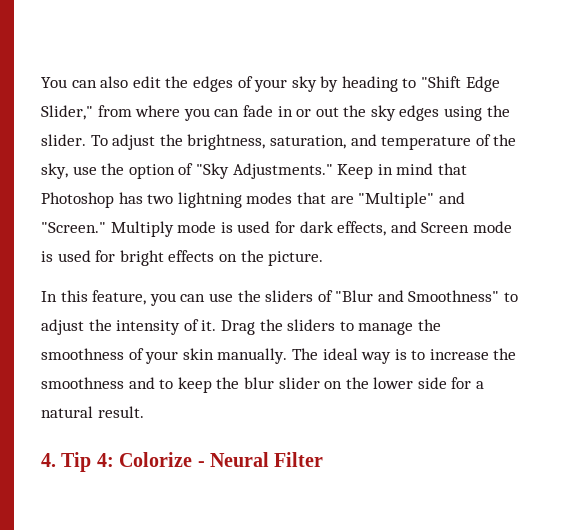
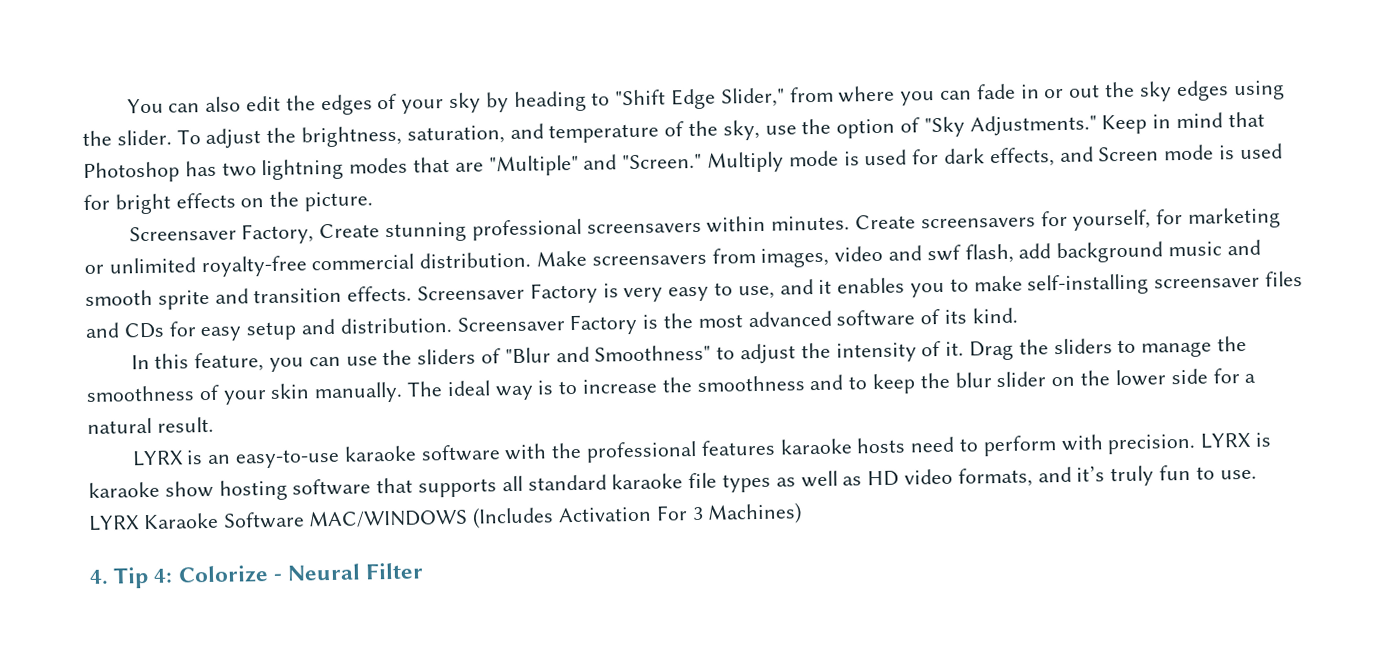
(324, 258) none -> [128,207,1282,245] [84,239,1261,278] [85,271,1304,310] [85,307,1018,342] // Screensaver Factory, Create stunning professional screensavers within minutes. Create screensavers for yourself, for marketing or unlimited royalty-free commercial distribution. Make screensavers from images, video and swf flash, add background music and smooth sprite and transition effects. Screensaver Factory is very easy to use, and it enables you to make self-installing screensaver files and CDs for easy setup and distribution. Screensaver Factory is the most advanced software of its kind.
(144, 412) none -> [131,432,1272,469] [88,464,1257,501] [88,502,803,531] // LYRX is an easy-to-use karaoke software with the professional features karaoke hosts need to perform with precision. LYRX is karaoke show hosting software that supports all standard karaoke file types as well as HD video formats, and it’s truly fun to use. LYRX Karaoke Software MAC/WINDOWS (Includes Activation For 3 Machines)

